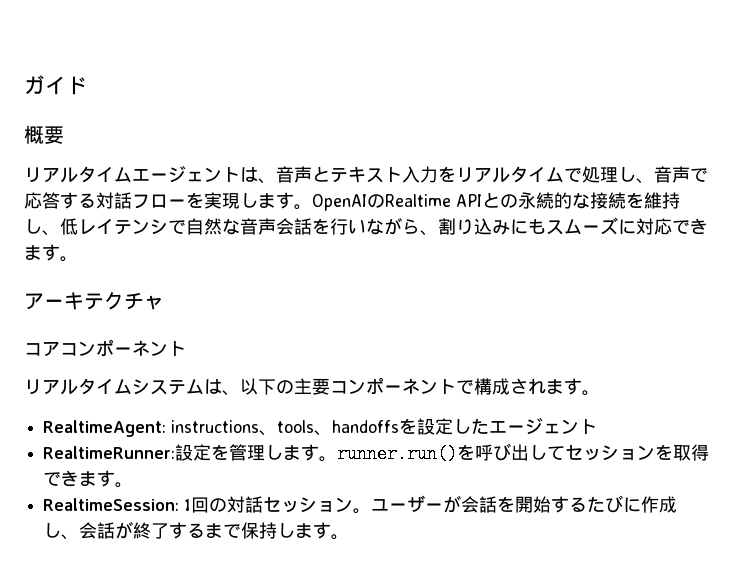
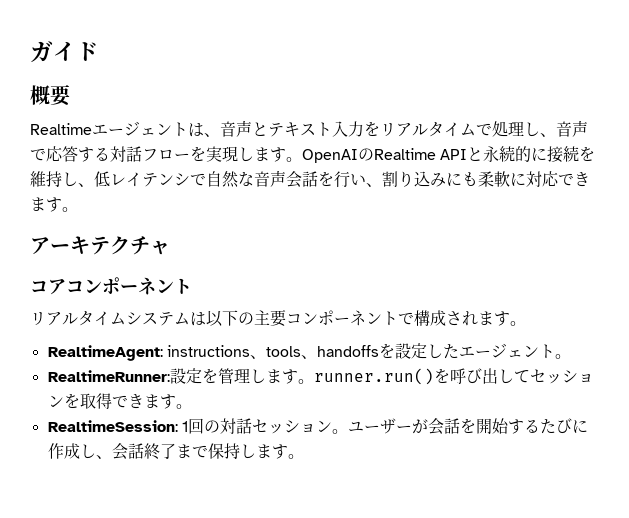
[24,166,132,183] リアルタイム -> [30,123,92,135] Realtime
[500,192,590,209] の永続的な -> [483,146,548,162] 永続的に
[366,217,420,235] ながら -> (366, 179) none
[546,217,618,235] スムーズ -> [478,171,510,187] 柔軟
[222,390,240,396] 、 -> (206, 319) none
(598, 427) none -> [554,354,571,359] 。
[115,521,206,539] が終了する -> [143,443,176,460] 終了

